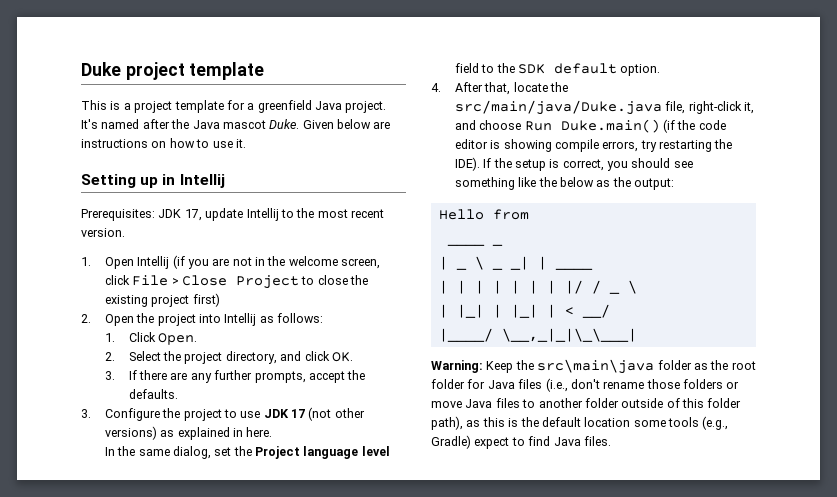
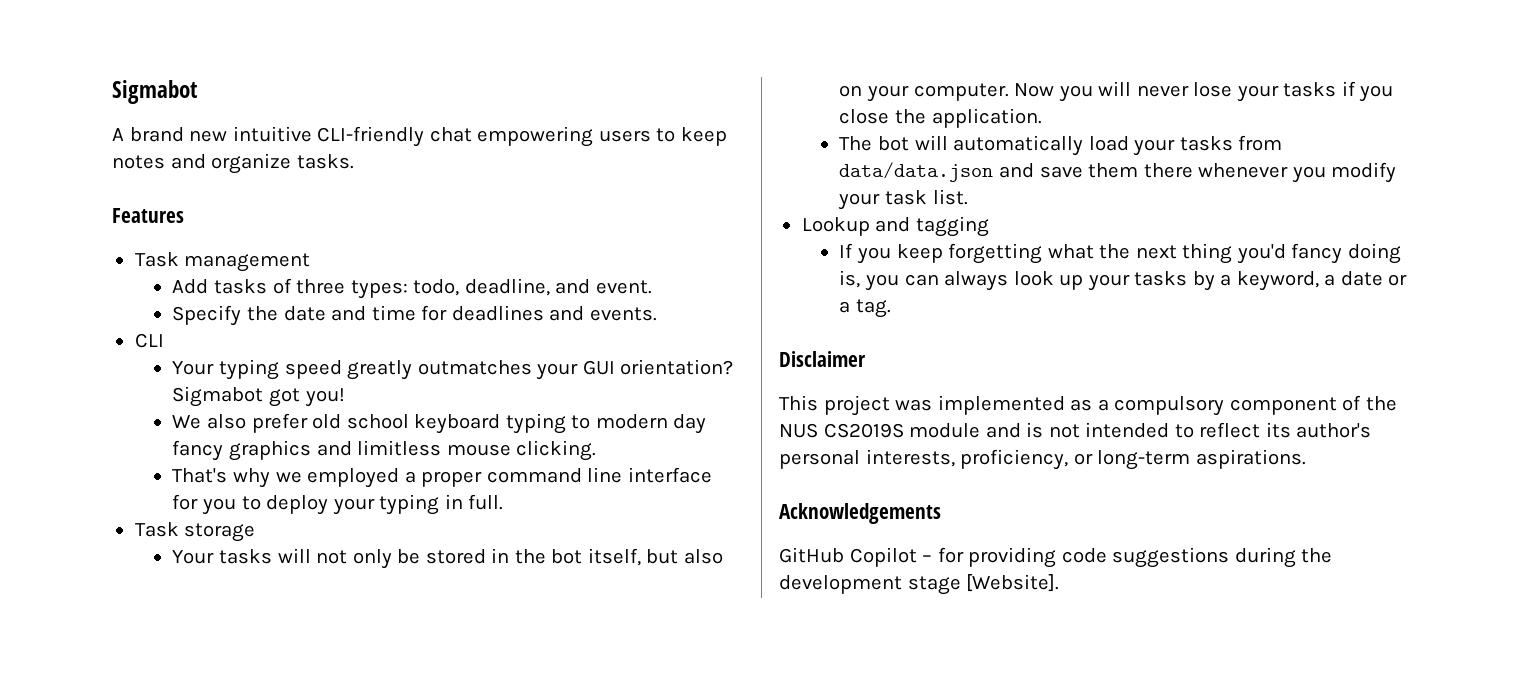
[81,62,265,80] [81,100,387,113] [81,119,391,129] [81,138,246,148] [81,174,225,188] [81,208,384,221] [81,228,125,237] [81,255,381,269] [104,275,369,289] [104,293,220,307] [81,313,324,326] [104,332,198,345] [104,351,353,364] [104,370,366,383] [128,389,178,399] [81,407,365,421] [104,426,273,440] [104,446,390,459] [454,63,661,76] [431,82,568,95] [454,100,754,115] [454,119,726,133] [454,139,733,152] [454,157,693,171] [454,177,675,190] [438,209,529,220] [446,243,503,246] [438,256,593,270] [438,280,637,294] [438,304,610,318] [438,328,637,342] [431,359,756,374] [431,378,740,392] [431,398,742,408] [431,416,729,430] [431,435,611,449] Duke project template // This is a project template for a greenfield Java project. It's named after the Java mascot Duke. Given below are instructions on how to use it. // Setting up in Intellij // Prerequisites: JDK 17, update Intellij to the most recent version. // 1. Open Intellij (if you are not in the welcome screen, click File > Close Project to close the existing project first) // 2. Open the project into Intellij as follows: // 1. Click Open. // 2. Select the project directory, and click OK. // 3. If there are any further prompts, accept the defaults. // 3. Configure the project to use JDK 17 (not other versions) as explained in here. // In the same dialog, set the Project language level field to the SDK default option. // 4. After that, locate the src/main/java/Duke.java file, right-click it, and choose Run Duke.main() (if the code editor is showing compile errors, try restarting the IDE). If the setup is correct, you should see something like the below as the output: // Hello from // ____ _ // | _ \ _ _| | ____ // | | | | | | | |/ / _ \ // | |_| | |_| | < __/ // |____/ \__,_|_|\_\___| // Warning: Keep the src\main\java folder as the root folder for Java files (i.e., don't rename those folders or move Java files to another folder outside of this folder path), as this is the default location some tools (e.g., Gradle) expect to find Java files. -> [112,80,197,104] [112,126,727,147] [112,153,354,174] [112,208,184,223] [134,252,311,272] [172,278,652,299] [172,305,657,326] [134,333,164,348] [172,359,734,380] [172,386,345,407] [172,413,707,434] [172,440,597,461] [172,467,712,488] [172,494,504,515] [134,522,256,542] [172,548,723,569] [839,81,1394,102] [839,108,1042,128] [839,135,1283,156] [839,162,1397,183] [838,189,968,210] [801,216,989,237] [839,243,1401,264] [839,270,1408,291] [839,299,891,318] [779,351,866,367] [779,395,1397,416] [779,422,1372,438] [779,449,1306,470] [779,503,941,524] [779,547,1333,568] [779,574,1060,595] Sigmabot // A brand new intuitive CLI-friendly chat empowering users to keep notes and organize tasks. // Features // Task management // Add tasks of three types: todo, deadline, and event. // Specify the date and time for deadlines and events. // CLI // Your typing speed greatly outmatches your GUI orientation? Sigmabot got you! // We also prefer old school keyboard typing to modern day fancy graphics and limitless mouse clicking. // That's why we employed a proper command line interface for you to deploy your typing in full. // Task storage // Your tasks will not only be stored in the bot itself, but also on your computer. Now you will never lose your tasks if you close the application. // The bot will automatically load your tasks from data/data.json and save them there whenever you modify your task list. // Lookup and tagging // If you keep forgetting what the next thing you'd fancy doing is, you can always look up your tasks by a keyword, a date or a tag. // Disclaimer // This project was implemented as a compulsory component of the NUS CS2019S module and is not intended to reflect its author's personal interests, proficiency, or long-term aspirations. // Acknowledgements // GitHub Copilot – for providing code suggestions during the development stage [Website].

